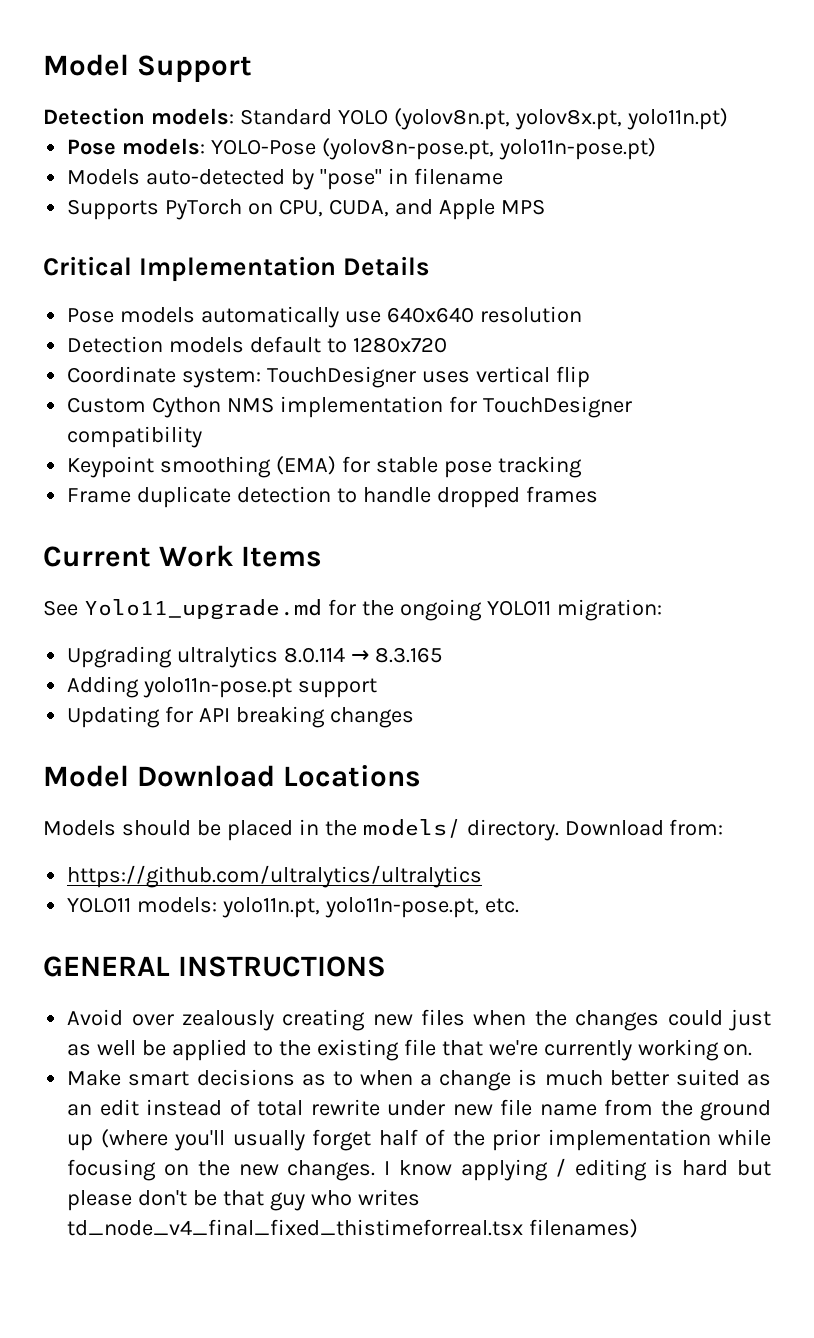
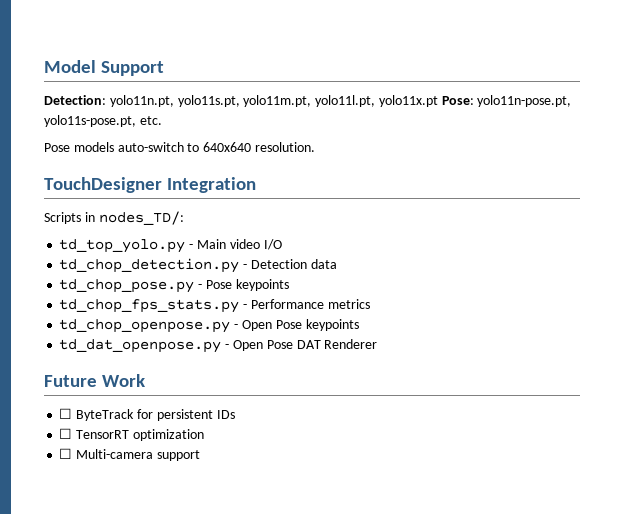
[43,108,728,130] [67,138,656,160] [67,168,503,190] [67,199,545,220] [43,256,429,282] [67,306,582,328] [67,336,447,353] [67,366,590,388] [67,396,632,418] [67,426,203,448] [67,456,582,478] [67,486,598,508] [43,545,322,567] [43,599,662,621] [67,646,442,668] [67,676,378,698] [67,706,414,728] [43,765,421,787] [43,819,724,841] [67,865,483,888] [67,897,519,918] [43,956,386,977] [67,1009,771,1031] [67,1039,753,1061] [67,1069,771,1091] [67,1099,772,1121] [67,1129,772,1151] [67,1158,772,1181] [67,1189,420,1211] [67,1219,639,1238] Detection models: Standard YOLO (yolov8n.pt, yolov8x.pt, yolo11n.pt) // Pose models: YOLO-Pose (yolov8n-pose.pt, yolo11n-pose.pt) // Models auto-detected by "pose" in filename // Supports PyTorch on CPU, CUDA, and Apple MPS // Critical Implementation Details // Pose models automatically use 640x640 resolution // Detection models default to 1280x720 // Coordinate system: TouchDesigner uses vertical flip // Custom Cython NMS implementation for TouchDesigner compatibility // Keypoint smoothing (EMA) for stable pose tracking // Frame duplicate detection to handle dropped frames // Current Work Items // See Yolo11_upgrade.md for the ongoing YOLO11 migration: // Upgrading ultralytics 8.0.114 → 8.3.165 // Adding yolo11n-pose.pt support // Updating for API breaking changes // Model Download Locations // Models should be placed in the models/ directory. Download from: // https://github.com/ultralytics/ultralytics // YOLO11 models: yolo11n.pt, yolo11n-pose.pt, etc. // GENERAL INSTRUCTIONS // Avoid over zealously creating new files when the changes could just as well be applied to the existing file that we're currently working on. // Make smart decisions as to when a change is much better suited as an edit instead of total rewrite under new file name from the ground up (where you'll usually forget half of the prior implementation while focusing on the new changes. I know applying / editing is hard but please don't be that guy who writes td_node_v4_final_fixed_thistimeforreal.tsx filenames) -> [44,95,572,107] [44,115,162,127] [44,142,315,152] [44,177,257,193] [44,211,184,225] [59,239,282,253] [59,258,337,273] [59,279,289,293] [59,299,370,313] [59,319,359,333] [59,339,378,353] [44,374,146,387] [59,408,235,421] [59,428,204,441] [59,448,200,461] Detection: yolo11n.pt, yolo11s.pt, yolo11m.pt, yolo11l.pt, yolo11x.pt Pose: yolo11n-pose.pt, yolo11s-pose.pt, etc. // Pose models auto-switch to 640x640 resolution. // TouchDesigner Integration // Scripts in nodes_TD/: // td_top_yolo.py - Main video I/O // td_chop_detection.py - Detection data // td_chop_pose.py - Pose keypoints // td_chop_fps_stats.py - Performance metrics // td_chop_openpose.py - Open Pose keypoints // td_dat_openpose.py - Open Pose DAT Renderer // Future Work // ☐ ByteTrack for persistent IDs // ☐ TensorRT optimization // ☐ Multi-camera support

